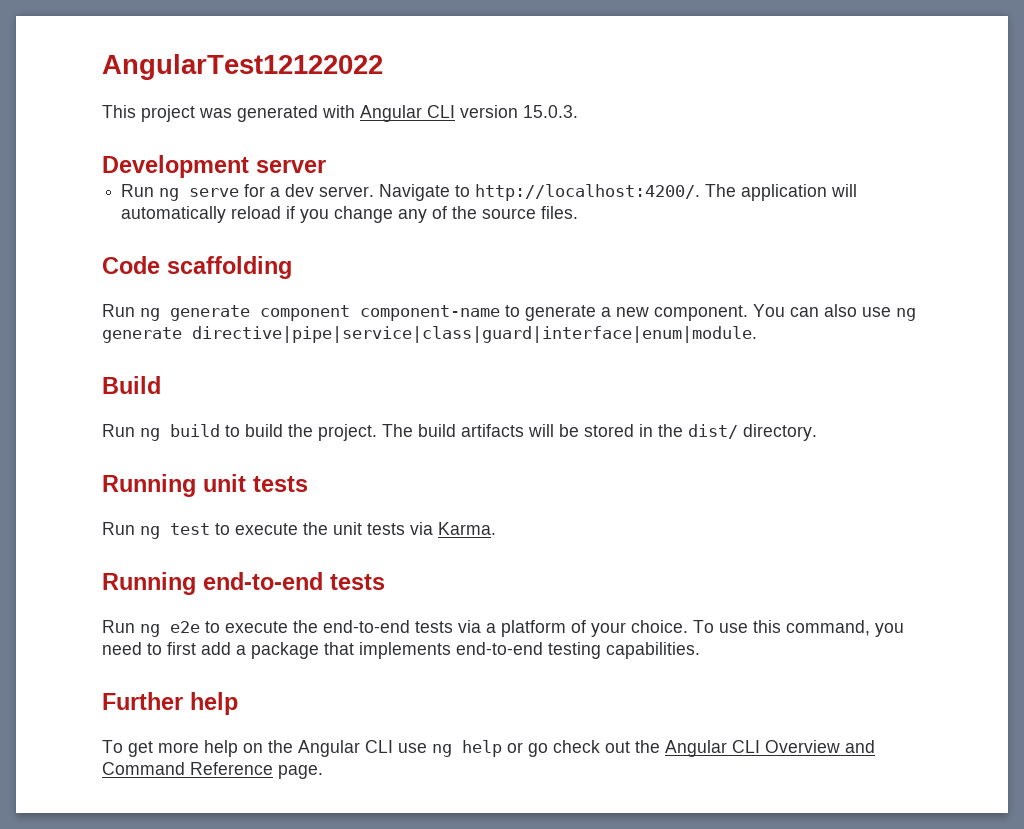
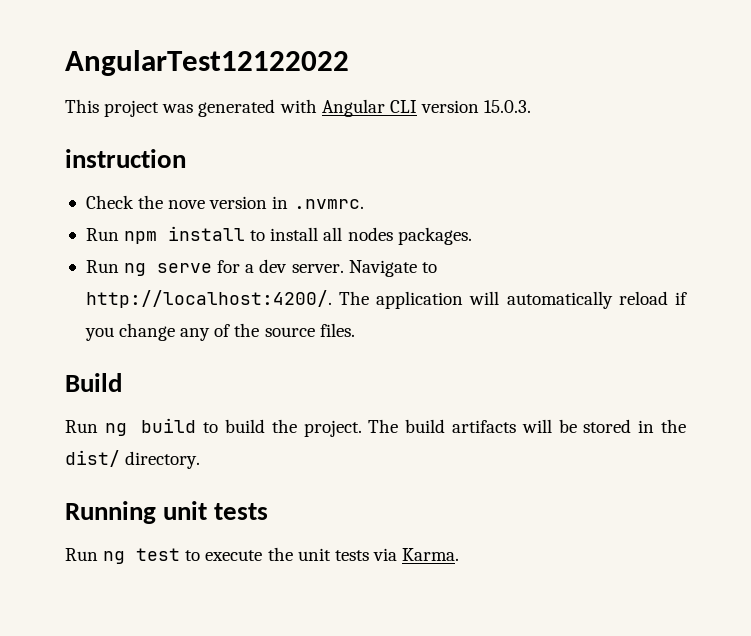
[102,155,326,178] Development server -> [65,149,186,168] [85,195,364,209] [85,226,472,245] instruction // Check the nove version in .nvmrc. // Run npm install to install all nodes packages.
[102,256,292,279] [102,304,916,321] [102,326,757,343] // Code scaffolding // Run ng generate component component-name to generate a new component. You can also use ng generate directive|pipe|service|class|guard|interface|enum|module. -> (355, 330) none
[102,572,385,595] [102,620,904,637] [102,642,700,659] [102,692,238,715] [102,740,875,757] [102,762,323,779] // Running end-to-end tests // Run ng e2e to execute the end-to-end tests via a platform of your choice. To use this command, you need to first add a package that implements end-to-end testing capabilities. // Further help // To get more help on the Angular CLI use ng help or go check out the Angular CLI Overview and Command Reference page. -> (460, 554) none

